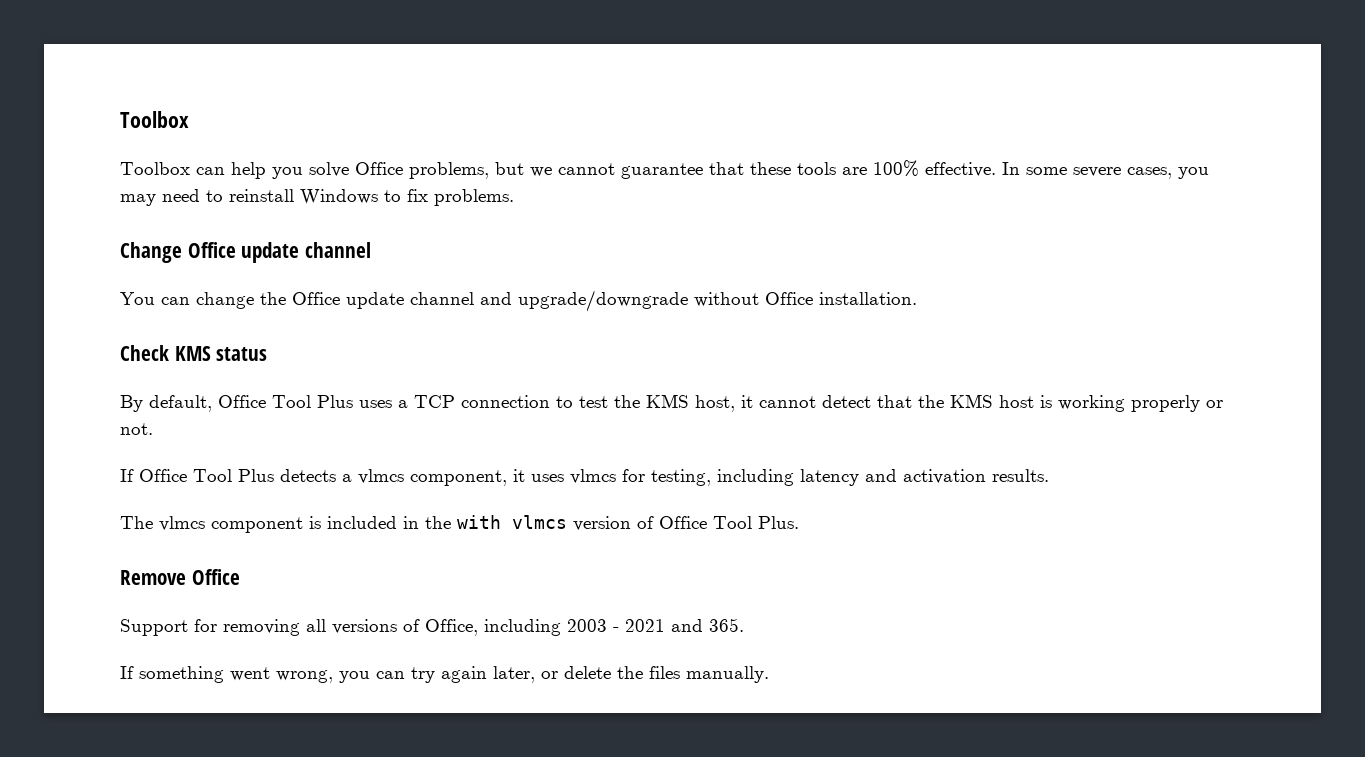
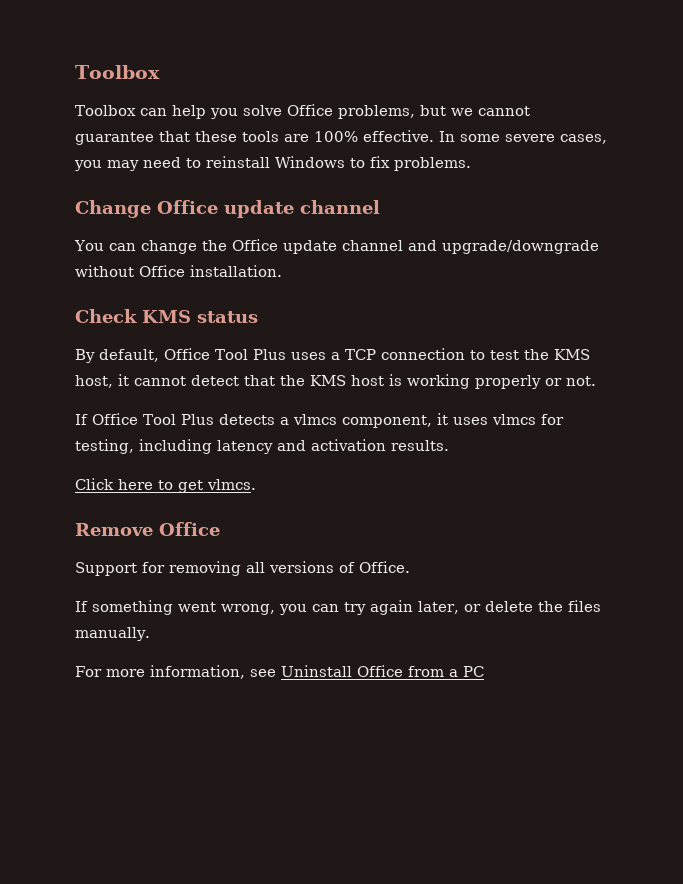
[120,515,799,533] The vlmcs component is included in the with vlmcs version of Office Tool Plus. -> [75,478,256,493] Click here to get vlmcs.
[425,618,744,636] Office, including 2003 - 2021 and 365. -> [359,561,410,573] Office.
(769, 674) none -> [75,665,484,679] // For more information, see Uninstall Office from a PC

